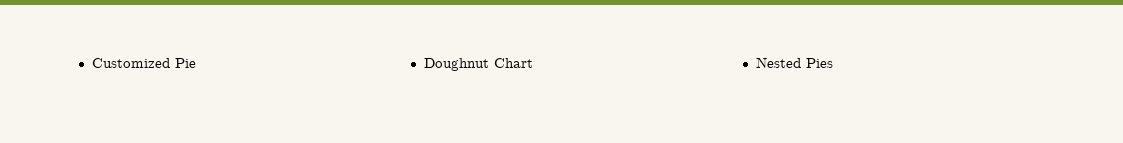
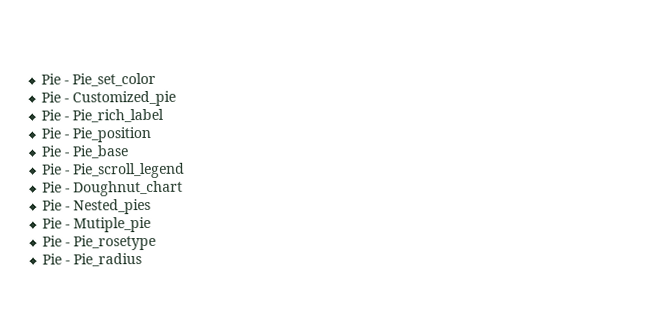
[91,58,196,68] [423,58,533,71] [755,57,833,68] Customized Pie // Doughnut Chart // Nested Pies -> [41,72,157,87] [41,90,177,107] [41,108,165,123] [41,126,152,143] [41,145,130,159] [42,162,186,179] [42,180,184,197] [42,198,152,215] [42,216,152,233] [42,234,157,251] [42,253,143,267] Pie - Pie_set_color // Pie - Customized_pie // Pie - Pie_rich_label // Pie - Pie_position // Pie - Pie_base // Pie - Pie_scroll_legend // Pie - Doughnut_chart // Pie - Nested_pies // Pie - Mutiple_pie // Pie - Pie_rosetype // Pie - Pie_radius

